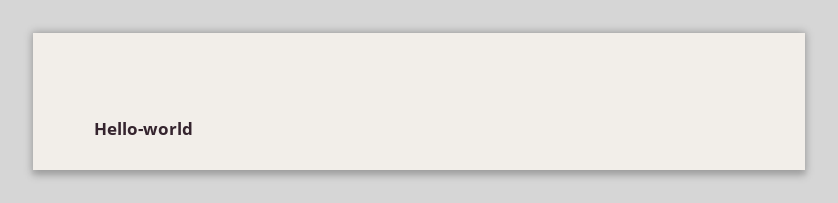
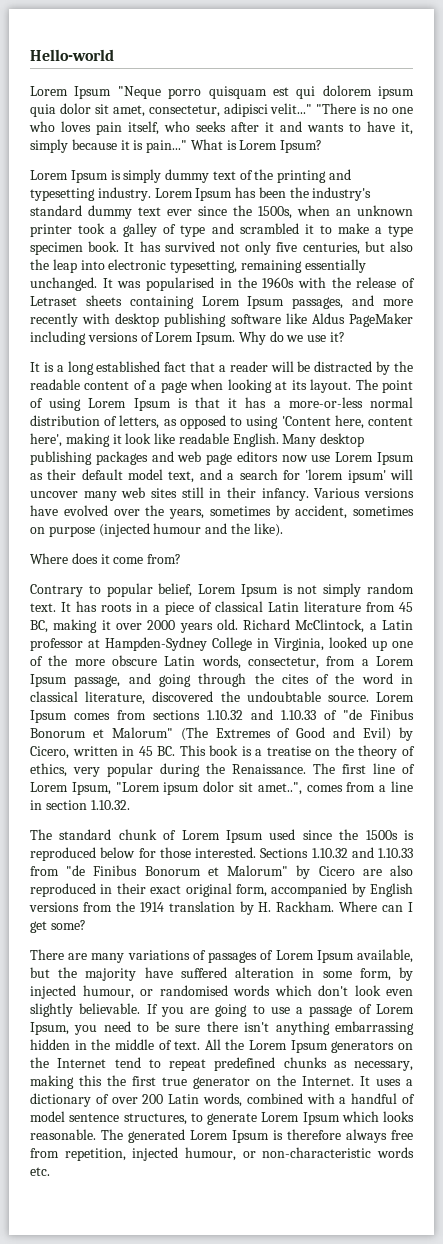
(193, 128) none -> [30,85,414,99] [30,103,413,117] [29,121,413,135] [30,139,323,153] [30,169,352,183] [30,187,372,201] [30,205,413,219] [30,223,413,237] [30,241,413,255] [30,259,366,273] [30,277,415,291] [30,295,413,309] [30,313,413,327] [30,331,346,345] [30,361,414,375] [30,379,413,393] [30,397,413,411] [30,415,414,429] [30,433,365,447] [30,451,414,465] [30,469,414,483] [30,487,414,501] [30,505,414,519] [30,523,283,537] [30,553,182,564] [30,583,414,597] [30,601,413,615] [30,619,414,633] [30,637,413,651] [30,655,414,669] [30,673,414,687] [30,691,414,705] [30,709,414,723] [30,727,414,741] [30,745,416,759] [30,763,415,777] [30,781,414,795] [30,800,130,810] [30,829,414,843] [30,847,413,861] [30,865,414,879] [30,883,413,897] [29,901,413,915] [30,920,86,933] [30,949,414,963] [30,967,414,981] [30,985,413,999] [30,1003,414,1017] [30,1021,415,1035] [30,1039,413,1053] [30,1057,413,1071] [30,1075,413,1089] [30,1093,416,1107] [30,1111,414,1125] [30,1129,413,1143] [30,1147,414,1161] [30,1167,50,1176] // Lorem Ipsum "Neque porro quisquam est qui dolorem ipsum quia dolor sit amet, consectetur, adipisci velit..." "There is no one who loves pain itself, who seeks after it and wants to have it, simply because it is pain..." What is Lorem Ipsum? // Lorem Ipsum is simply dummy text of the printing and typesetting industry. Lorem Ipsum has been the industry's standard dummy text ever since the 1500s, when an unknown printer took a galley of type and scrambled it to make a type specimen book. It has survived not only five centuries, but also the leap into electronic typesetting, remaining essentially unchanged. It was popularised in the 1960s with the release of Letraset sheets containing Lorem Ipsum passages, and more recently with desktop publishing software like Aldus PageMaker including versions of Lorem Ipsum. Why do we use it? // It is a long established fact that a reader will be distracted by the readable content of a page when looking at its layout. The point of using Lorem Ipsum is that it has a more-or-less normal distribution of letters, as opposed to using 'Content here, content here', making it look like readable English. Many desktop publishing packages and web page editors now use Lorem Ipsum as their default model text, and a search for 'lorem ipsum' will uncover many web sites still in their infancy. Various versions have evolved over the years, sometimes by accident, sometimes on purpose (injected humour and the like). // Where does it come from? // Contrary to popular belief, Lorem Ipsum is not simply random text. It has roots in a piece of classical Latin literature from 45 BC, making it over 2000 years old. Richard McClintock, a Latin professor at Hampden-Sydney College in Virginia, looked up one of the more obscure Latin words, consectetur, from a Lorem Ipsum passage, and going through the cites of the word in classical literature, discovered the undoubtable source. Lorem Ipsum comes from sections 1.10.32 and 1.10.33 of "de Finibus Bonorum et Malorum" (The Extremes of Good and Evil) by Cicero, written in 45 BC. This book is a treatise on the theory of ethics, very popular during the Renaissance. The first line of Lorem Ipsum, "Lorem ipsum dolor sit amet..", comes from a line in section 1.10.32. // The standard chunk of Lorem Ipsum used since the 1500s is reproduced below for those interested. Sections 1.10.32 and 1.10.33 from "de Finibus Bonorum et Malorum" by Cicero are also reproduced in their exact original form, accompanied by English versions from the 1914 translation by H. Rackham. Where can I get some? // There are many variations of passages of Lorem Ipsum available, but the majority have suffered alteration in some form, by injected humour, or randomised words which don't look even slightly believable. If you are going to use a passage of Lorem Ipsum, you need to be sure there isn't anything embarrassing hidden in the middle of text. All the Lorem Ipsum generators on the Internet tend to repeat predefined chunks as necessary, making this the first true generator on the Internet. It uses a dictionary of over 200 Latin words, combined with a handful of model sentence structures, to generate Lorem Ipsum which looks reasonable. The generated Lorem Ipsum is therefore always free from repetition, injected humour, or non-characteristic words etc.

